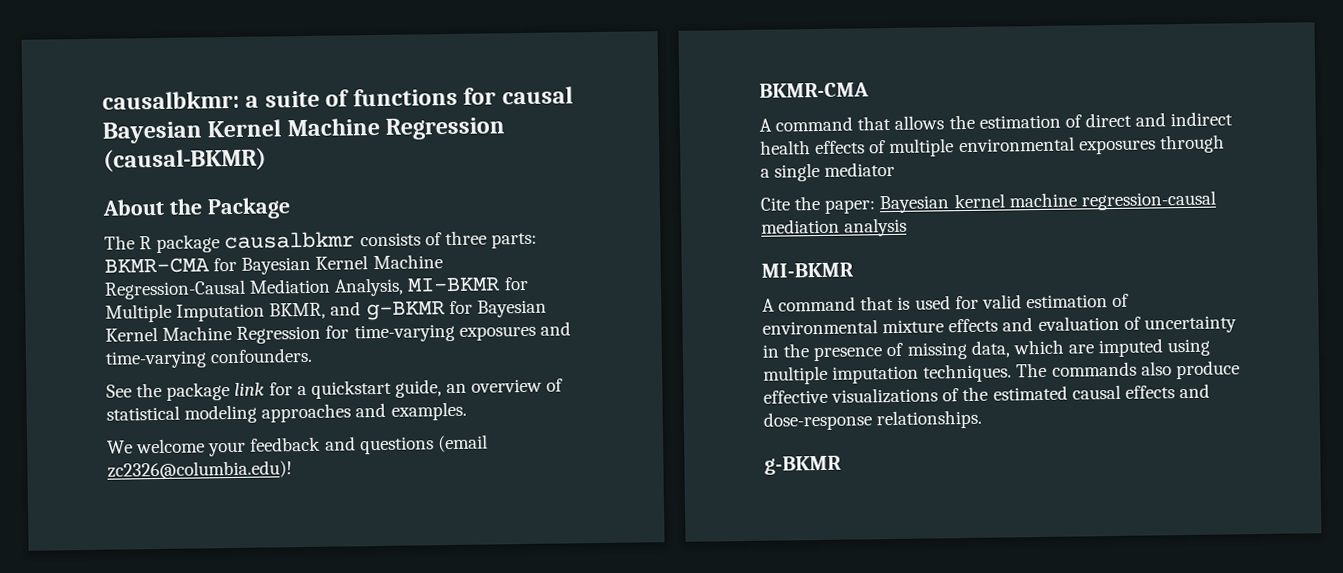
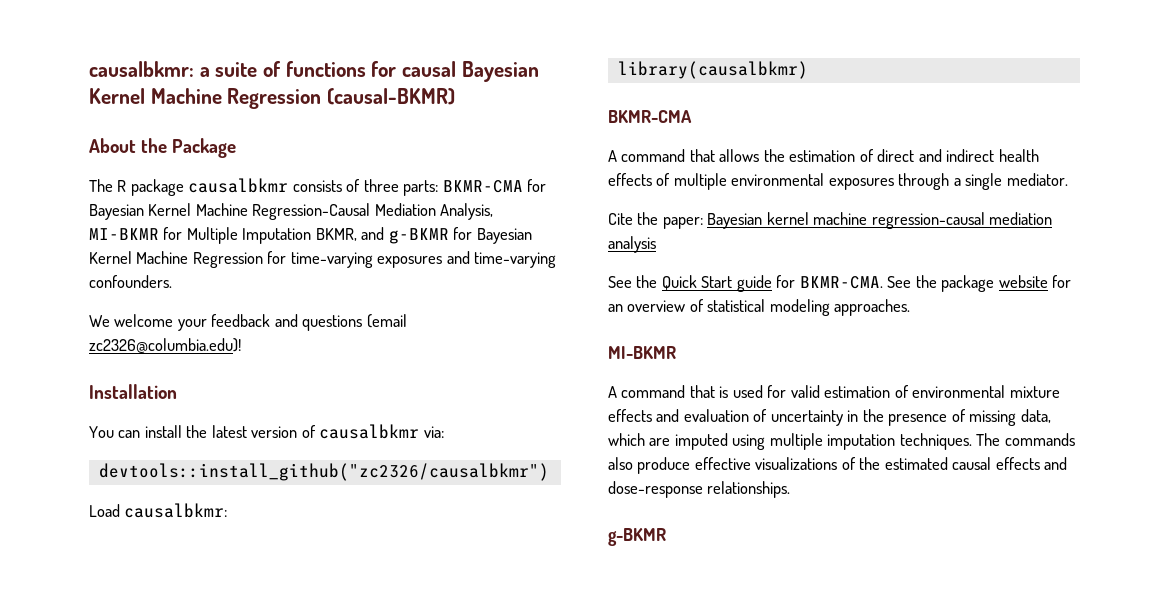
[106,378,564,401] [106,401,467,424] // See the package link for a quickstart guide, an overview of statistical modeling approaches and examples. -> (172, 281) none
(292, 470) none -> [89,384,177,399] [89,424,444,439] [98,463,549,481] [89,503,228,518] [617,61,808,79] // Installation // You can install the latest version of causalbkmr via: // devtools::install_github("zc2326/causalbkmr") // Load causalbkmr: // library(causalbkmr)
[824,161,896,177] mediator -> [1006,173,1068,186] mediator.
(908, 227) none -> [608,275,1072,292] [608,299,911,316] // See the Quick Start guide for BKMR-CMA. See the package website for an overview of statistical modeling approaches.

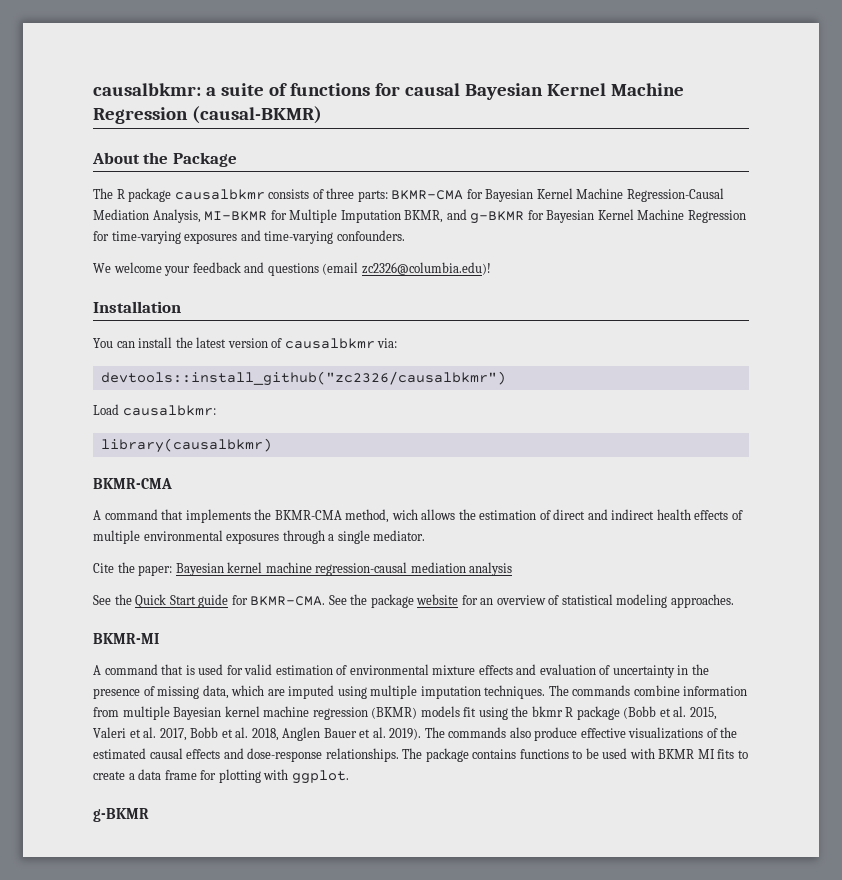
(715, 155) none -> [185,509,418,523] implements the BKMR-CMA method, wich
[608,346,676,359] MI-BKMR -> [93,633,159,644] BKMR-MI
(1075, 439) none -> [633,685,748,696] [93,706,717,720] [93,727,507,741] combine information from multiple Bayesian kernel machine regression (BKMR) models fit using the bkmr R package (Bobb et al. 2015, Valeri et al. 2017, Bobb et al. 2018, Anglen Bauer et al. 2019). The commands
(791, 489) none -> [402,748,748,762] [93,769,349,784] The package contains functions to be used with BKMR MI fits to create a data frame for plotting with ggplot.

